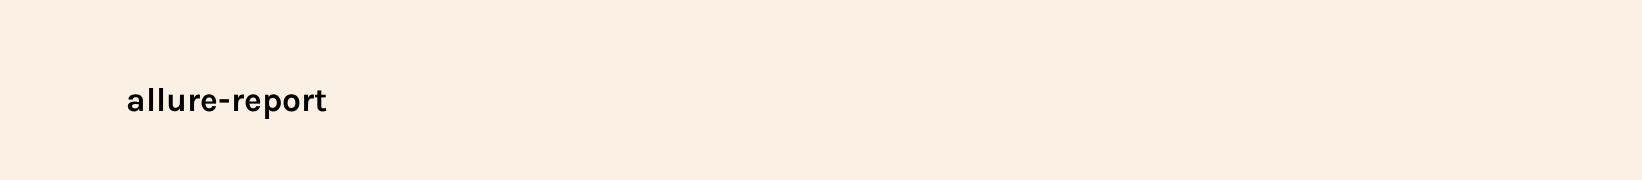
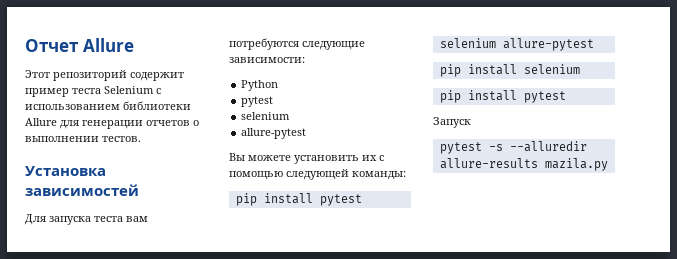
[126,88,327,119] allure-report -> [25,38,134,52] [25,70,184,81] [25,86,161,97] [25,101,191,110] [25,118,199,129] [25,136,141,142] [25,166,106,176] [25,184,139,196] [25,214,148,225] [229,38,365,50] [229,57,305,63] [241,80,279,91] [241,96,274,107] [241,112,291,120] [241,128,307,139] [229,153,384,164] [229,169,406,180] [235,193,362,206] [439,38,594,51] [439,64,580,77] [439,90,566,103] [433,117,471,128] [439,141,587,154] [439,158,608,171] Отчет Allure // Этот репозиторий содержит пример теста Selenium с использованием библиотеки Allure для генерации отчетов о выполнении тестов. // Установка зависимостей // Для запуска теста вам потребуются следующие зависимости: // Python // pytest // selenium // allure-pytest // Вы можете установить их с помощью следующей команды: // pip install pytest selenium allure-pytest // pip install selenium // pip install pytest // Запуск // pytest -s --alluredir allure-results mazila.py

